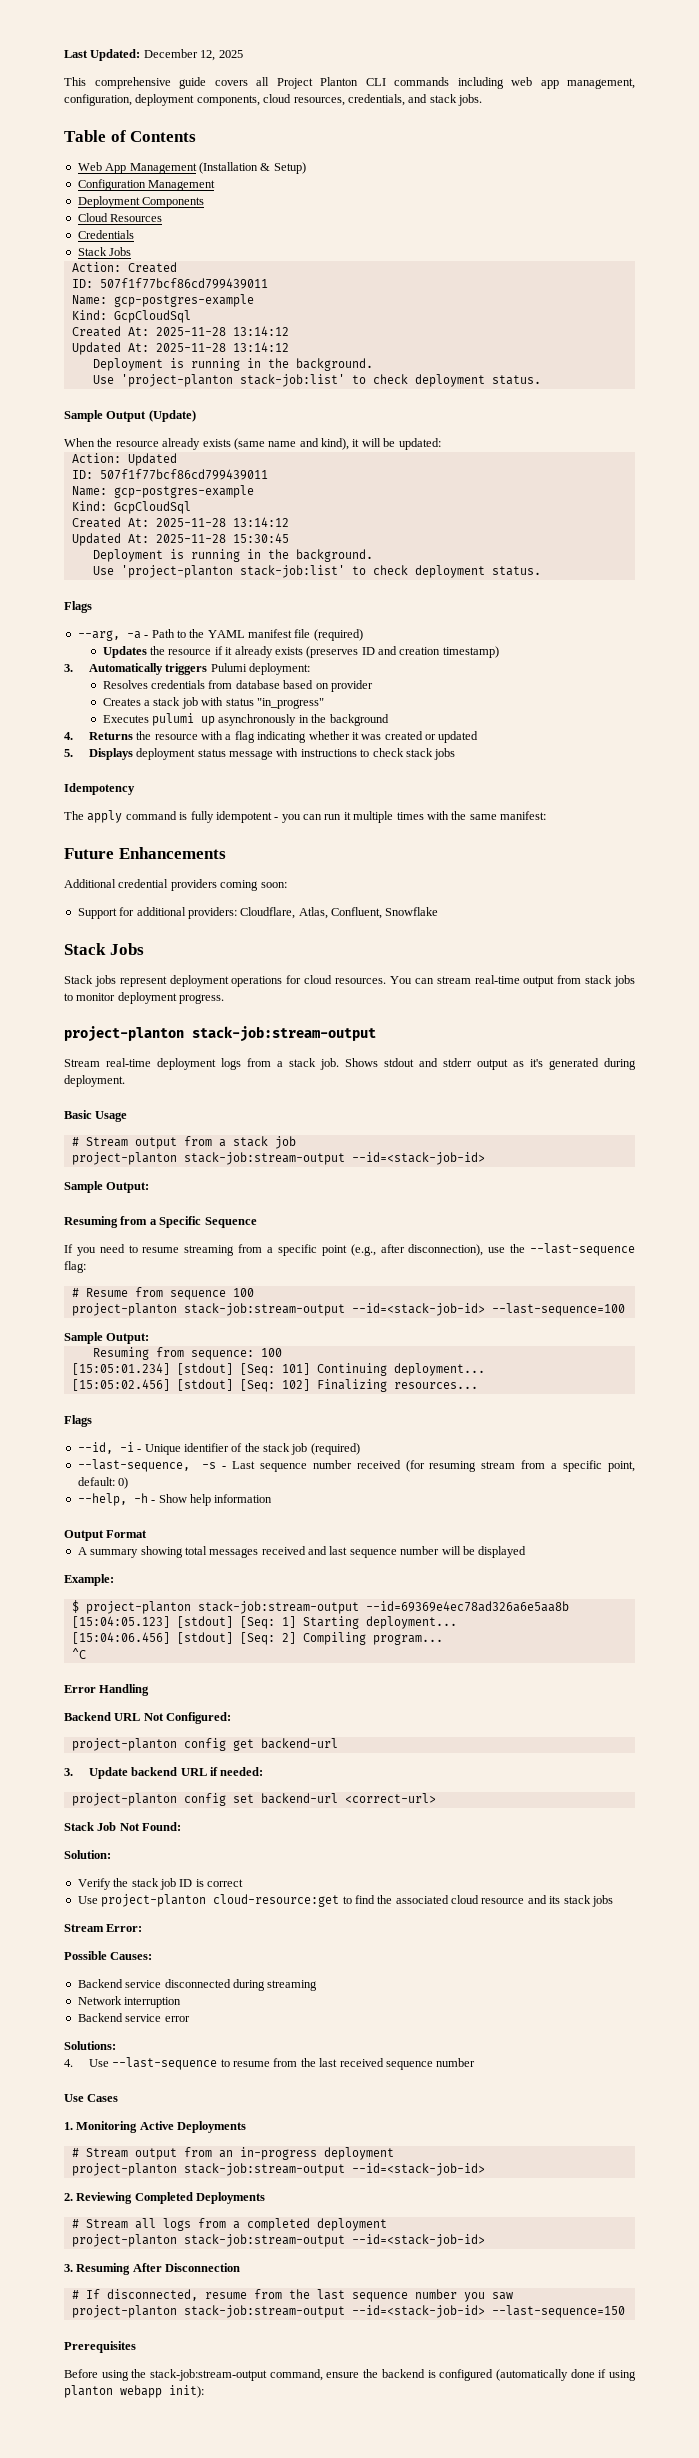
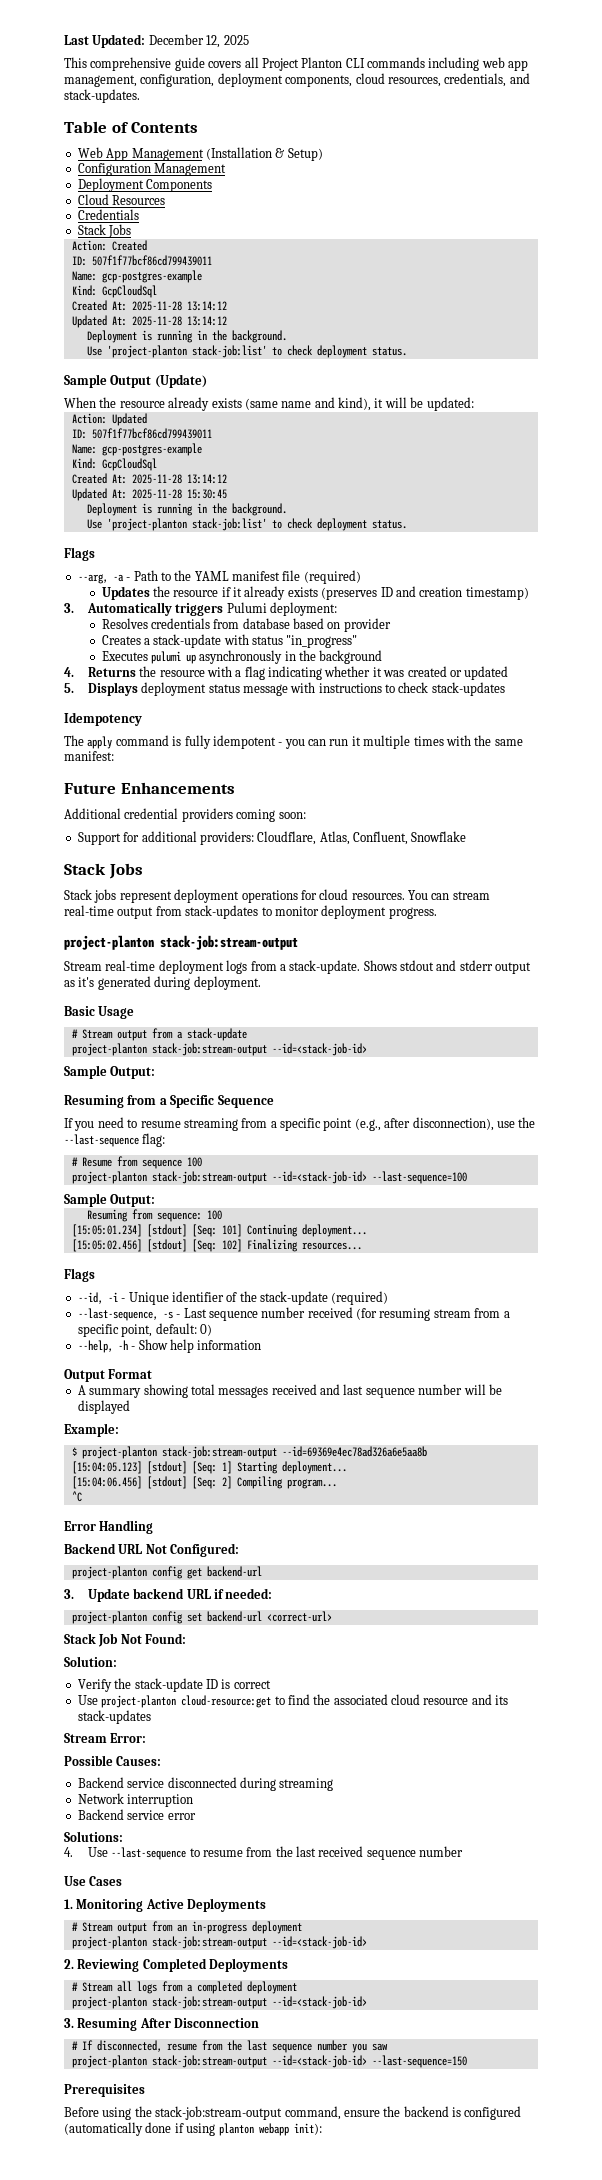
[429,94,482,106] stack jobs. -> [64,89,140,103] stack-updates.
[153,697,198,709] stack job -> [153,634,222,648] stack-update
[405,748,456,760] stack jobs -> [431,682,505,696] stack-updates
[585,975,636,987] stack jobs -> [185,905,259,919] stack-updates
[289,1058,339,1070] stack job. -> [289,960,361,974] stack-update.
[232,1136,296,1149] stack job -> [186,1028,247,1041] stack-update
[263,1443,308,1455] stack job -> [260,1291,328,1305] stack-update
[131,1878,176,1890] stack job -> [134,1678,203,1692] stack-update
[563,1895,613,1907] stack jobs -> [77,1710,151,1724] stack-updates

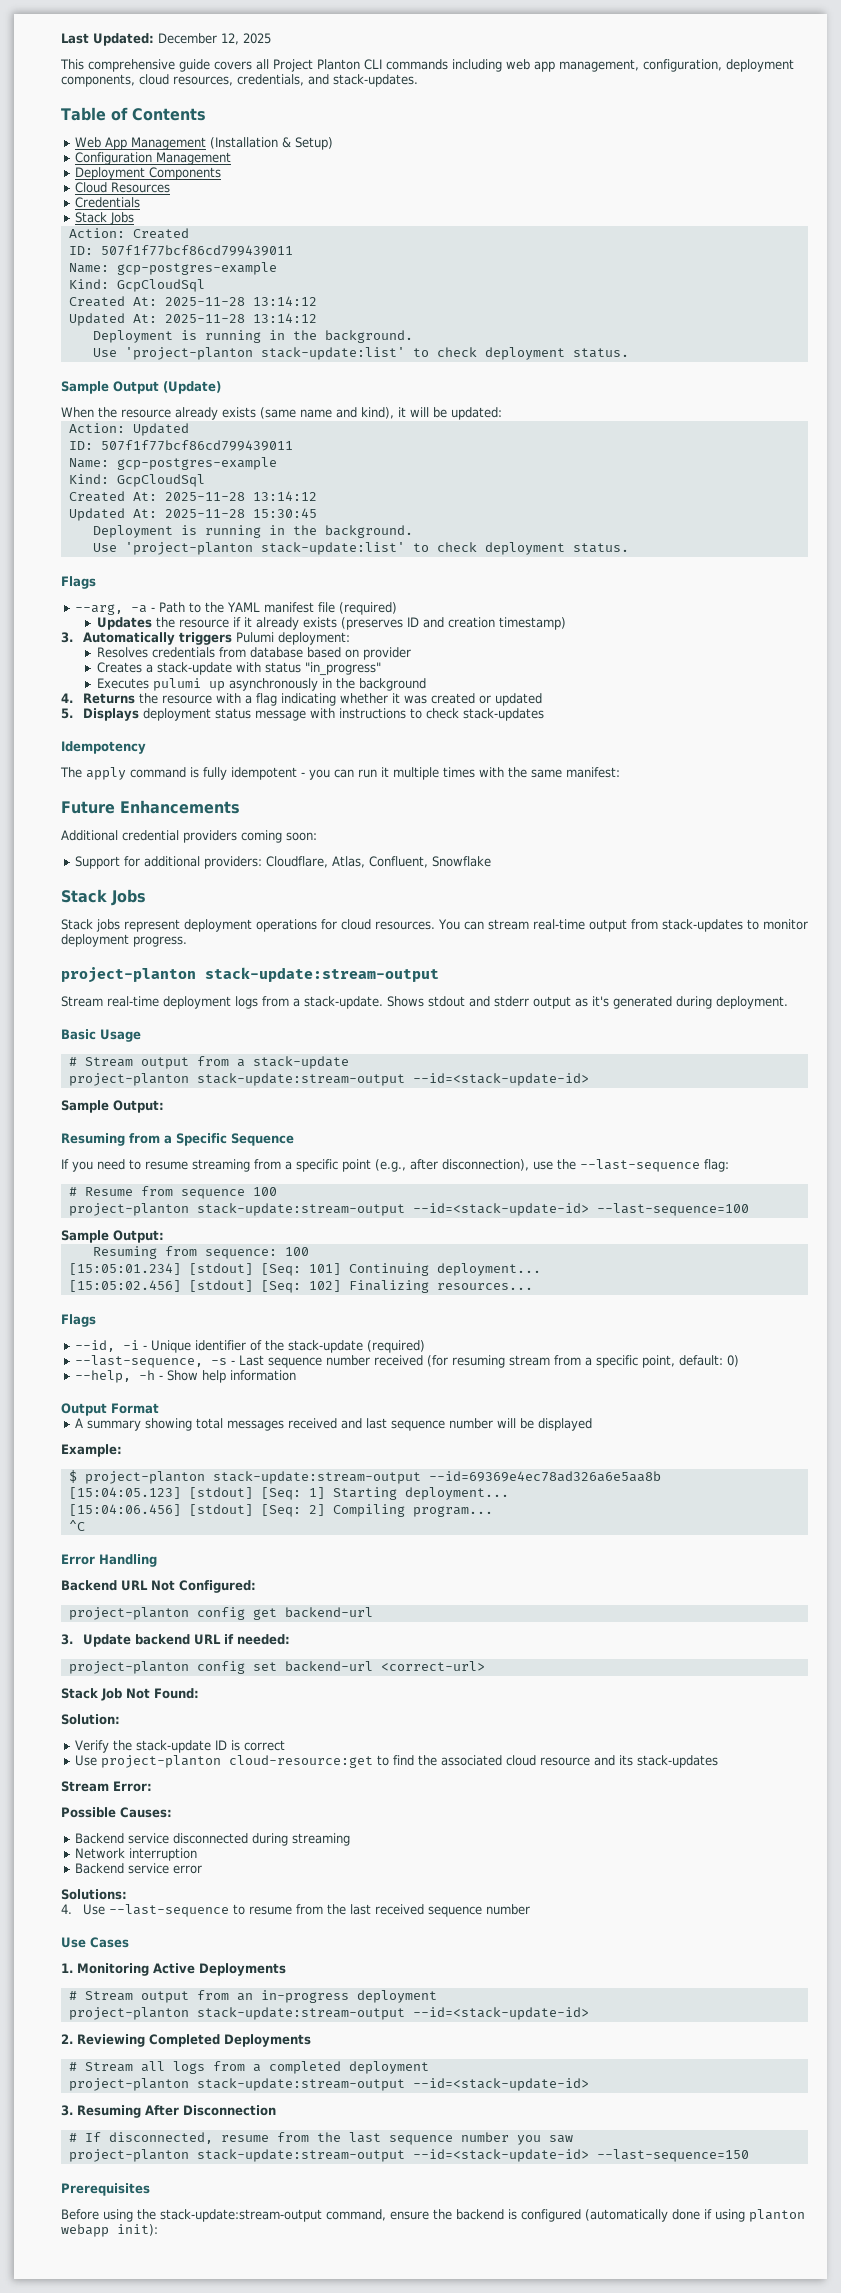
[191,345,267,358] stack-job:list' -> [260,347,405,360] stack-update:list'
[191,518,267,531] stack-job:list' -> [260,542,405,555] stack-update:list'
[160,935,298,950] stack-job:stream-output -> [205,967,439,982] stack-update:stream-output
[151,1043,367,1056] stack-job:stream-output --id=<stack-job-id> -> [196,1073,589,1086] stack-update:stream-output --id=<stack-update-id>
[151,1171,367,1184] stack-job:stream-output --id=<stack-job-id> -> [196,1203,589,1216] stack-update:stream-output --id=<stack-update-id>
[161,1446,277,1459] stack-job:stream-output -> [212,1471,421,1484] stack-update:stream-output
[151,1936,367,1949] stack-job:stream-output --id=<stack-job-id> -> [196,2007,589,2020] stack-update:stream-output --id=<stack-update-id>
[151,1996,367,2009] stack-job:stream-output --id=<stack-job-id> -> [196,2078,589,2091] stack-update:stream-output --id=<stack-update-id>
[151,2055,367,2068] stack-job:stream-output --id=<stack-job-id> -> [196,2149,589,2162] stack-update:stream-output --id=<stack-update-id>
[155,2106,283,2120] stack-job:stream-output -> [160,2209,322,2222] stack-update:stream-output

